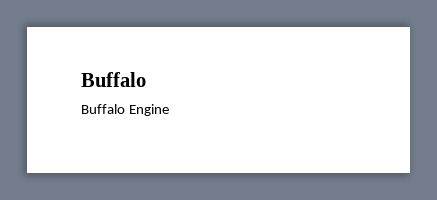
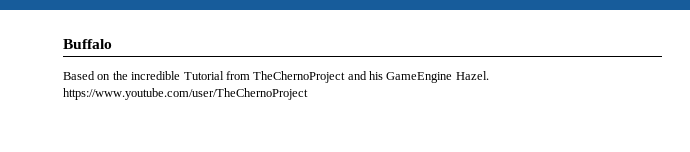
[81,104,169,116] Buffalo Engine -> [63,71,489,83] [63,88,308,100] Based on the incredible Tutorial from TheChernoProject and his GameEngine Hazel. https://www.youtube.com/user/TheChernoProject

